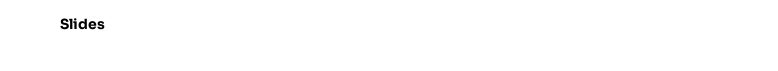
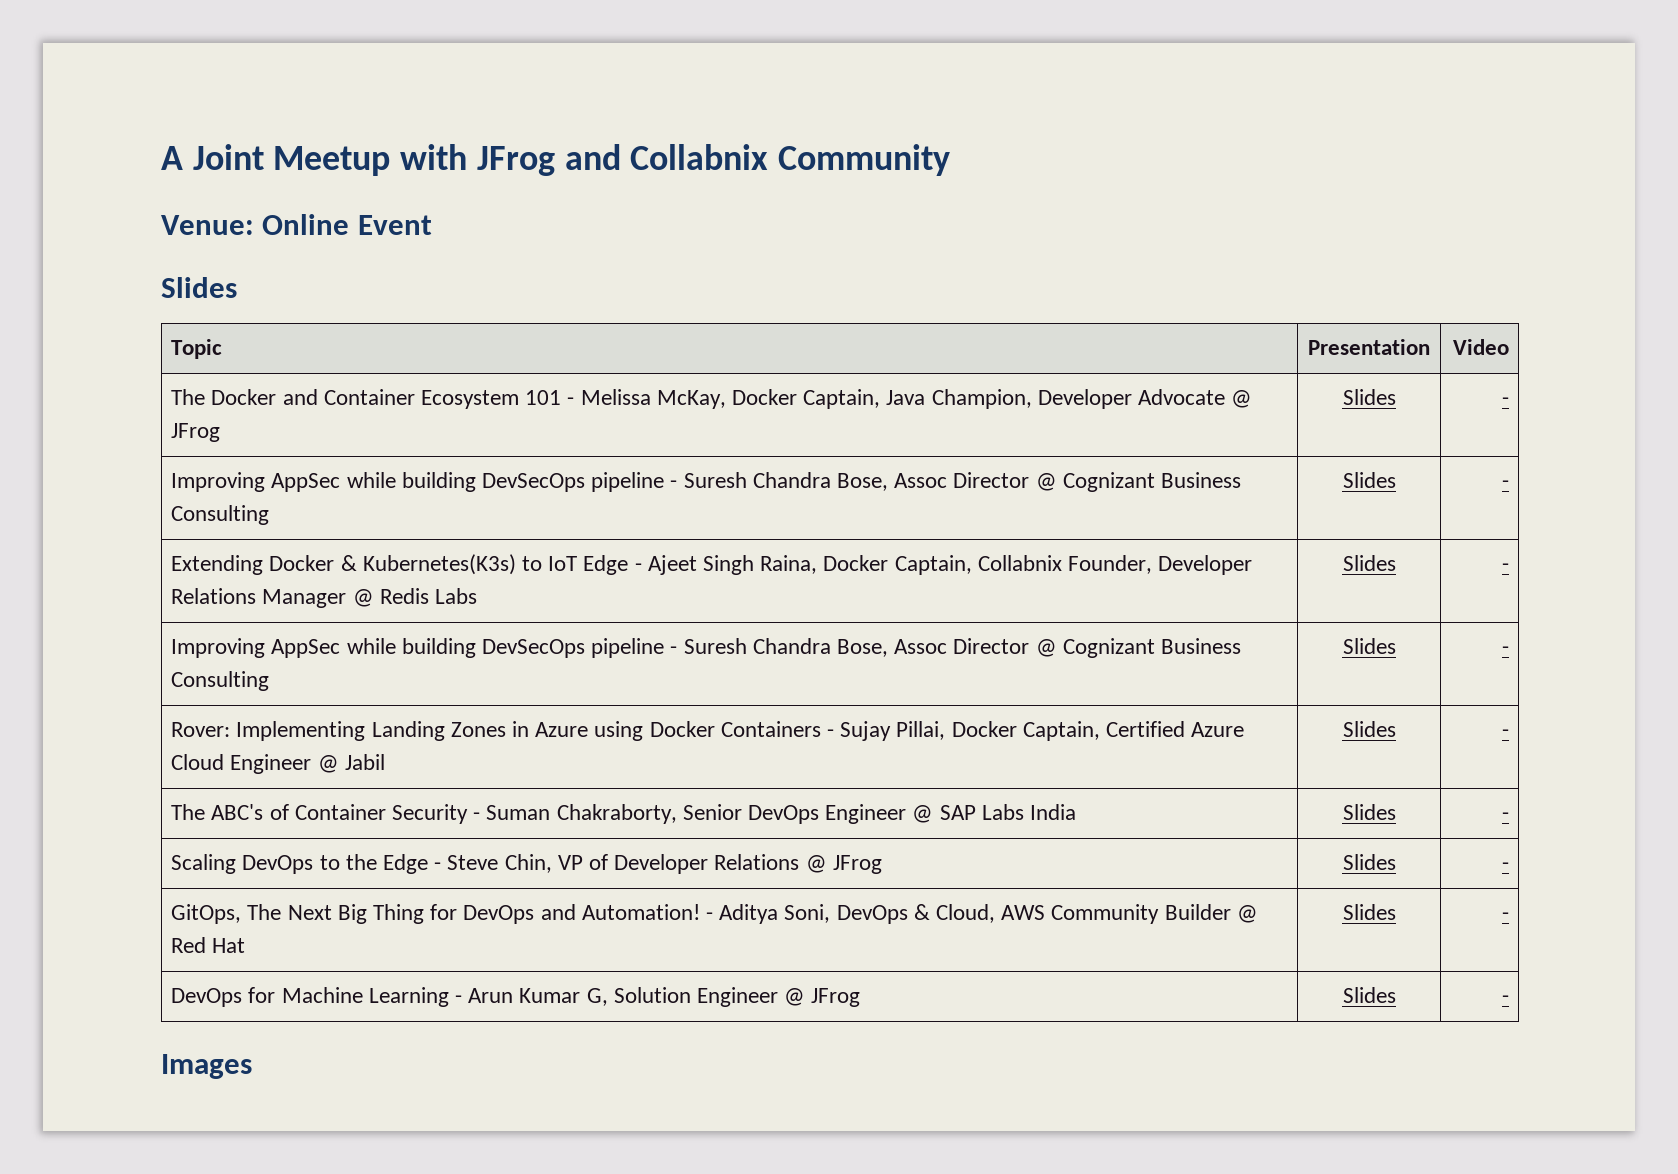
[60,18,105,30] Slides -> [161,144,951,176] [161,214,432,235] [161,277,237,298] [171,339,223,359] [1308,339,1430,355] [1452,339,1509,355] [171,389,1253,409] [171,423,221,442] [1342,389,1396,405] [1501,397,1509,405] [171,472,1242,492] [171,505,270,525] [1342,472,1396,488] [1501,480,1509,488] [171,554,1253,575] [171,588,477,608] [1342,555,1396,571] [1501,563,1509,571] [171,638,1242,658] [171,671,270,691] [1342,638,1396,654] [1501,646,1509,654] [171,721,1245,741] [171,754,385,774] [1342,721,1396,737] [1501,729,1509,737] [171,804,1077,824] [1342,804,1396,820] [1501,812,1509,820] [171,854,882,874] [1342,854,1396,870] [1501,862,1509,870] [171,904,1258,924] [171,937,246,953] [1342,904,1396,920] [1501,912,1509,920] [171,987,861,1007] [1342,987,1396,1003] [1501,995,1509,1003] [161,1054,252,1079] A Joint Meetup with JFrog and Collabnix Community // Venue: Online Event // Slides // Topic | Presentation | Video // The Docker and Container Ecosystem 101 - Melissa McKay, Docker Captain, Java Champion, Developer Advocate @ JFrog | Slides | - // Improving AppSec while building DevSecOps pipeline - Suresh Chandra Bose, Assoc Director @ Cognizant Business Consulting | Slides | - // Extending Docker & Kubernetes(K3s) to IoT Edge - Ajeet Singh Raina, Docker Captain, Collabnix Founder, Developer Relations Manager @ Redis Labs | Slides | - // Improving AppSec while building DevSecOps pipeline - Suresh Chandra Bose, Assoc Director @ Cognizant Business Consulting | Slides | - // Rover: Implementing Landing Zones in Azure using Docker Containers - Sujay Pillai, Docker Captain, Certified Azure Cloud Engineer @ Jabil | Slides | - // The ABC's of Container Security - Suman Chakraborty, Senior DevOps Engineer @ SAP Labs India | Slides | - // Scaling DevOps to the Edge - Steve Chin, VP of Developer Relations @ JFrog | Slides | - // GitOps, The Next Big Thing for DevOps and Automation! - Aditya Soni, DevOps & Cloud, AWS Community Builder @ Red Hat | Slides | - // DevOps for Machine Learning - Arun Kumar G, Solution Engineer @ JFrog | Slides | - // Images

